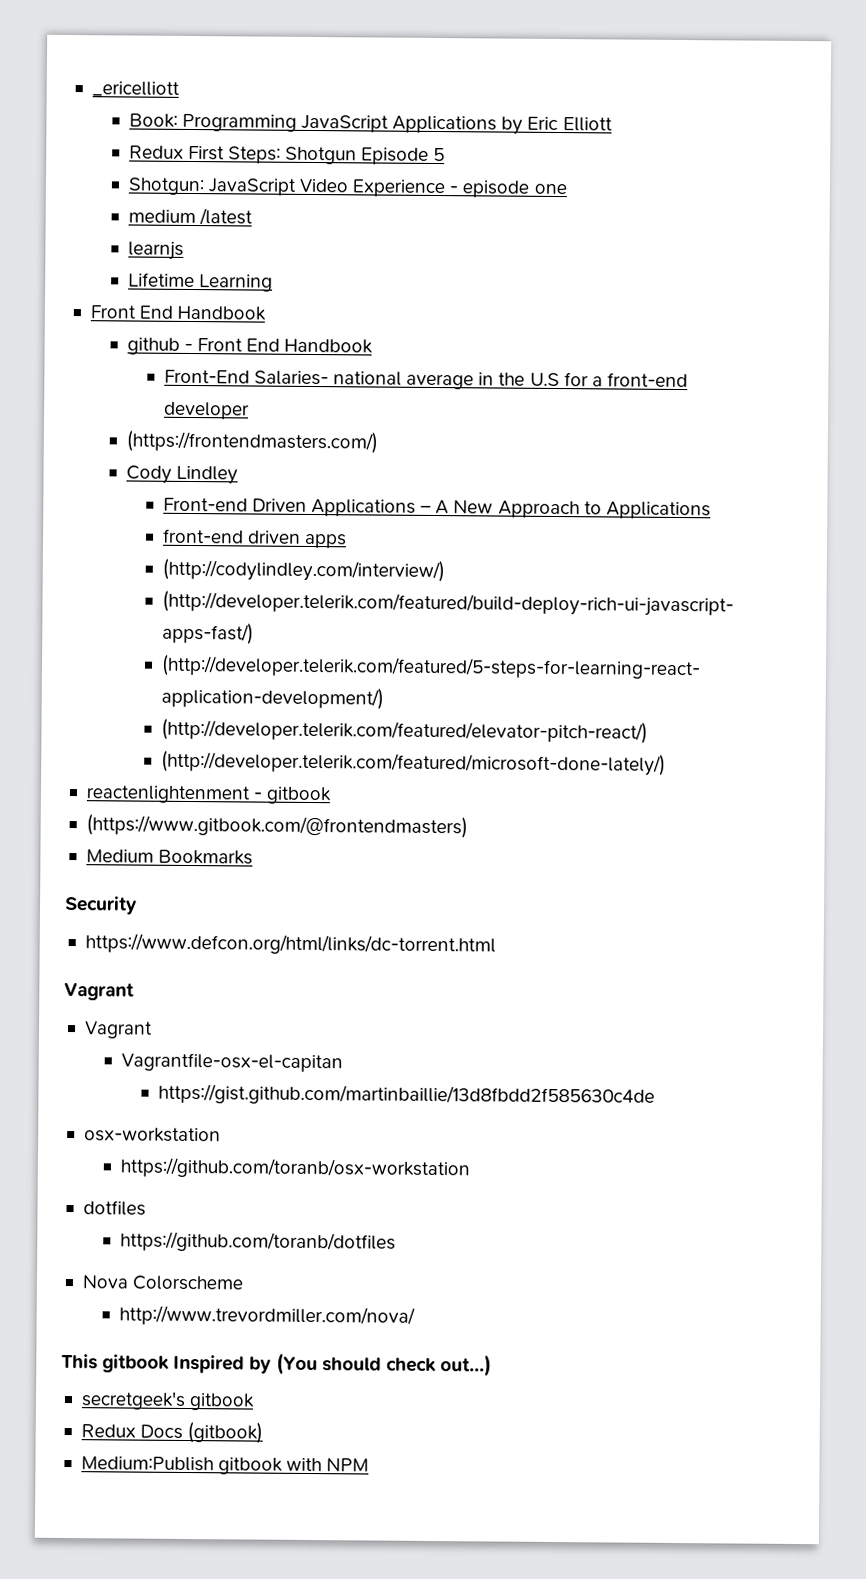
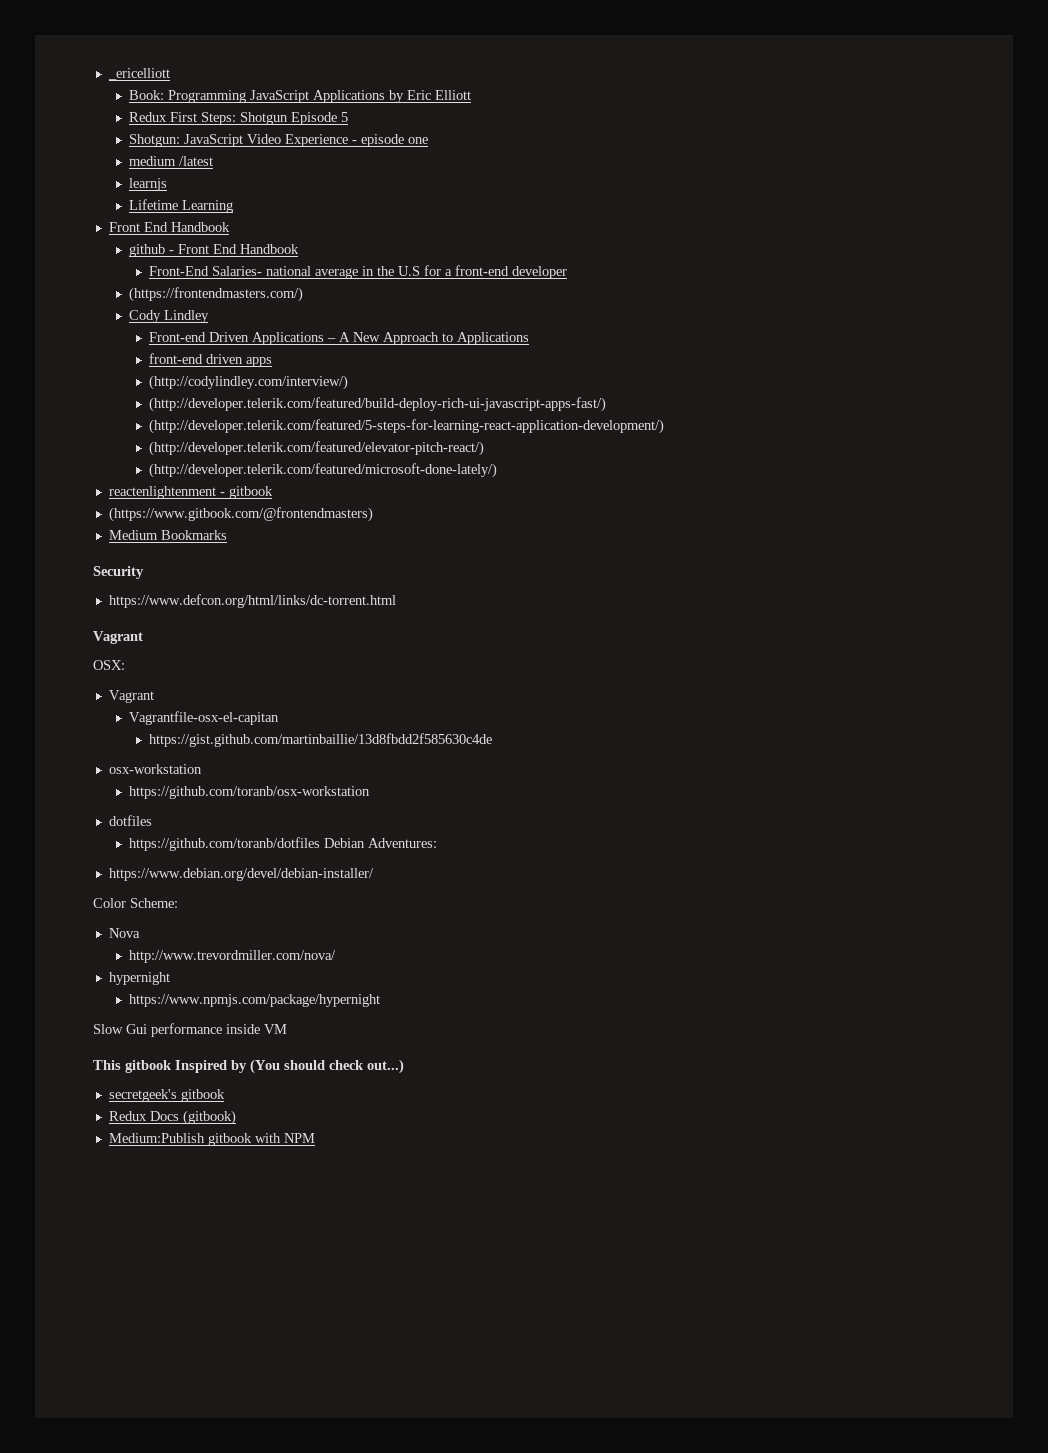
(134, 991) none -> [93,660,125,670] // OSX:
(396, 1242) none -> [324,838,438,848] [108,868,374,881] [93,898,178,908] Debian Adventures: // https://www.debian.org/devel/debian-installer/ // Color Scheme:
[132,1275,244,1291] Colorscheme -> (140, 933) none
(415, 1316) none -> [108,972,170,985] [129,994,381,1007] [93,1023,287,1037] // hypernight // https://www.npmjs.com/package/hypernight // Slow Gui performance inside VM

